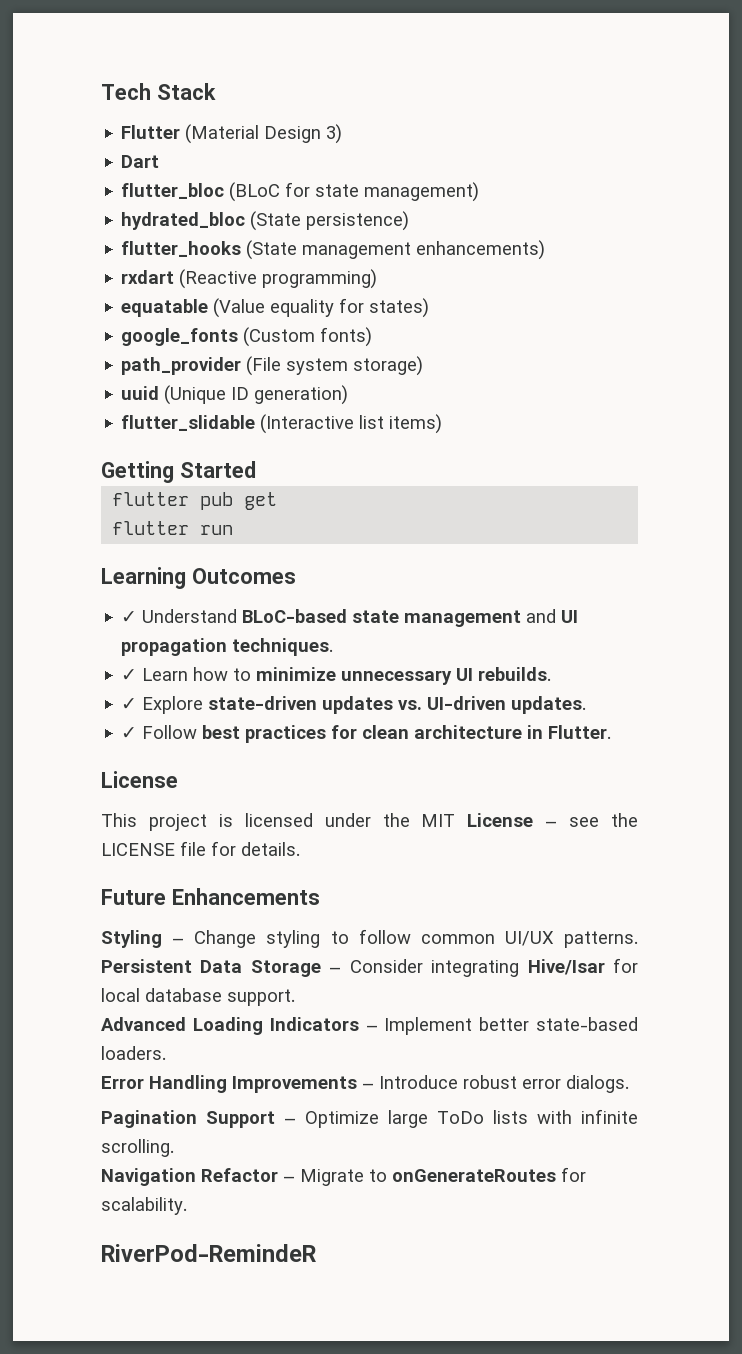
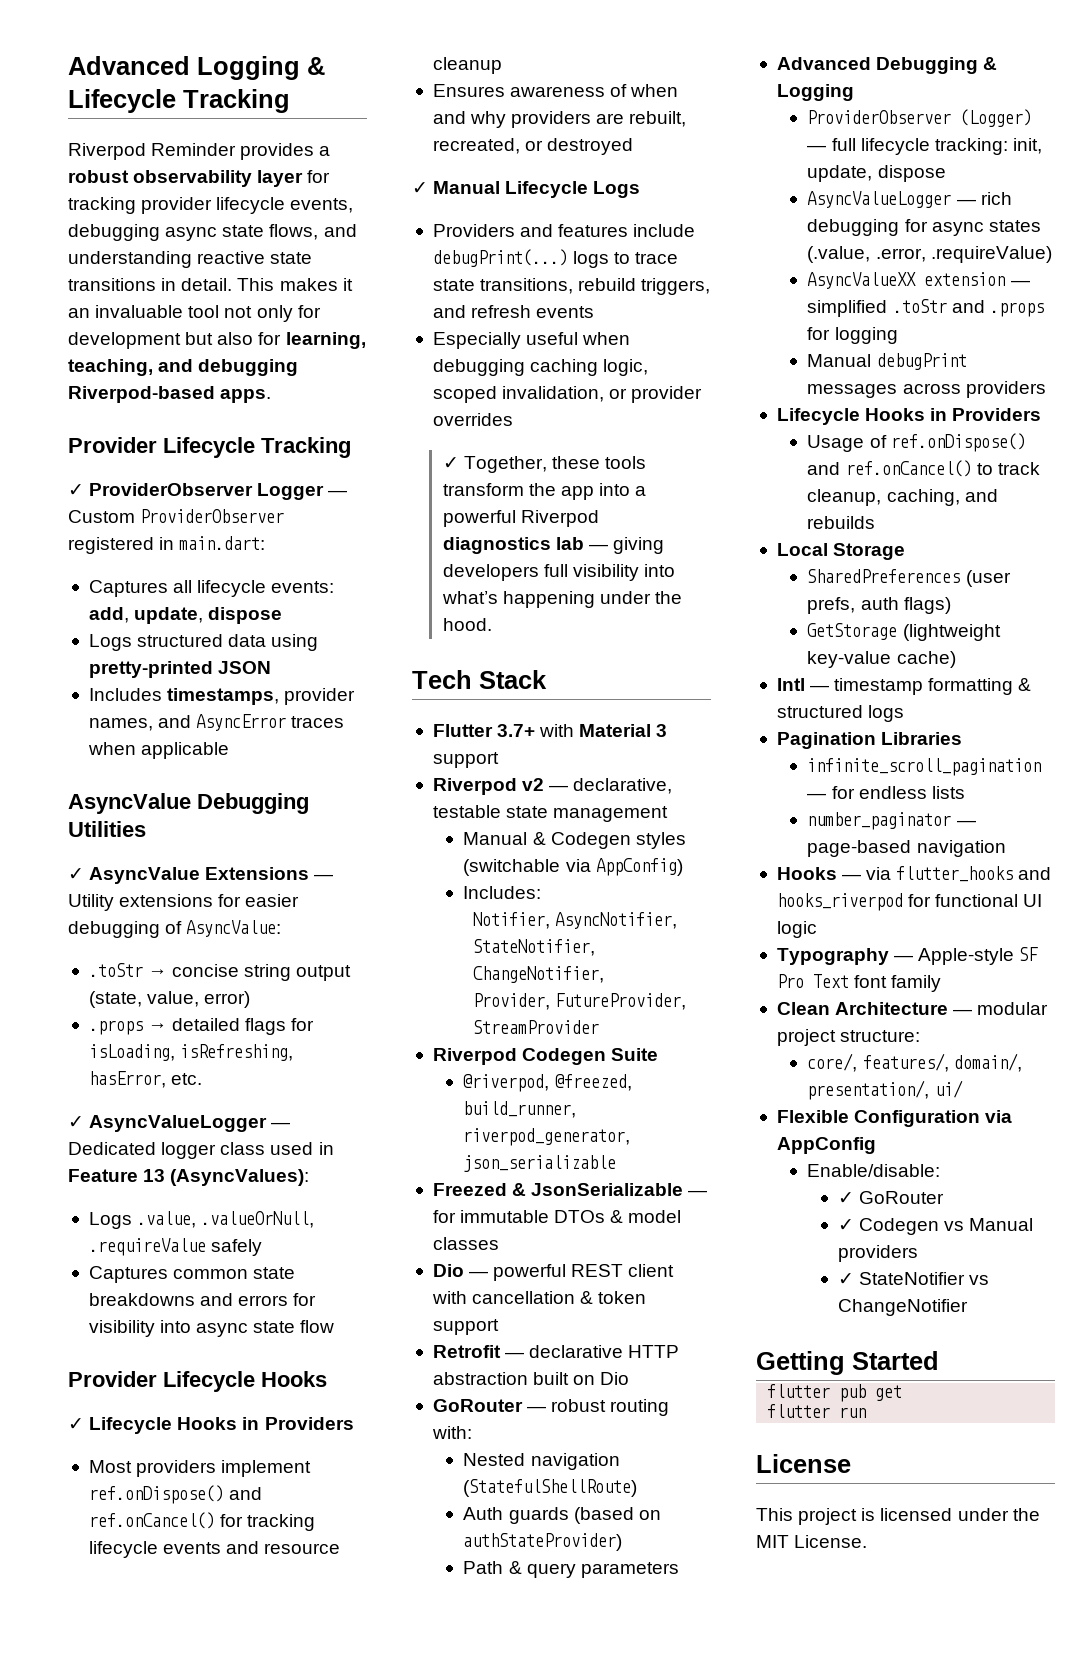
[101,83,216,100] [121,124,343,144] [121,155,160,168] [121,182,480,202] [121,211,410,231] [121,240,546,260] [121,269,378,289] [121,298,430,318] [121,327,373,347] [121,356,424,376] [121,385,349,405] [121,414,443,434] Tech Stack // Flutter (Material Design 3) // Dart // flutter_bloc (BLoC for state management) // hydrated_bloc (State persistence) // flutter_hooks (State management enhancements) // rxdart (Reactive programming) // equatable (Value equality for states) // google_fonts (Custom fonts) // path_provider (File system storage) // uuid (Unique ID generation) // flutter_slidable (Interactive list items) -> [68,56,325,80] [68,89,290,113] [68,143,331,160] [68,170,331,187] [68,197,354,214] [68,224,357,241] [68,251,313,268] [68,278,353,291] [68,305,321,322] [68,332,366,349] [68,359,299,376] [68,386,272,403] [68,437,351,458] [68,483,348,500] [68,509,285,523] [68,536,266,554] [88,580,335,597] [88,607,283,624] [88,634,319,651] [88,661,272,678] [88,688,356,705] [88,714,345,731] [87,742,230,759] [68,793,309,814] [68,821,146,837] [68,867,334,884] [68,894,300,911] [68,920,282,938] [88,963,352,981] [88,991,251,1008] [88,1018,315,1035] [88,1044,294,1061] [88,1071,203,1088] [68,1115,291,1132] [68,1142,334,1159] [68,1169,310,1186] [88,1211,315,1229] [88,1238,263,1256] [88,1266,296,1283] [88,1293,317,1306] [88,1320,335,1337] [68,1371,327,1392] [68,1417,354,1434] [88,1460,312,1477] [88,1485,263,1504] [88,1512,316,1531] [88,1541,341,1558] [432,57,502,74] [432,84,679,97] [432,111,687,128] [432,138,634,155] [412,181,641,198] [432,224,696,237] [432,249,679,268] [432,278,711,295] [432,305,595,318] [432,332,631,349] [432,359,649,376] [432,386,703,403] [432,413,513,426] [442,456,646,473] [442,483,647,500] [442,510,599,527] [442,537,664,554] [442,564,675,581] [441,591,682,608] [442,618,492,631] [412,670,547,689] [432,724,668,737] [432,752,499,768] [432,778,673,795] [432,805,669,822] [463,832,686,849] [463,858,683,876] [463,886,542,899] [473,912,678,929] [473,939,596,956] [473,966,605,983] [473,993,687,1010] [473,1020,600,1034] [432,1048,659,1065] [463,1074,632,1092] [463,1101,577,1118] [463,1128,631,1146] [463,1155,617,1172] [432,1183,708,1196] [432,1210,682,1223] [432,1237,499,1250] [432,1264,675,1281] [431,1291,647,1304] [432,1319,499,1335] [432,1345,680,1358] [432,1372,630,1385] [432,1399,670,1416] [431,1426,472,1439] [463,1453,620,1470] [463,1479,638,1497] [463,1507,661,1524] [463,1533,623,1551] [463,1561,679,1578] [776,57,998,74] [776,84,854,101] [807,109,1033,127] [807,138,1042,155] [807,165,946,182] [807,191,1012,208] [807,219,1041,236] [807,246,1052,263] [807,272,1030,289] [807,299,1044,317] [807,327,898,344] [807,353,967,370] [807,381,1046,398] [776,408,1042,425] [807,433,1026,452] [807,460,1040,477] [807,489,998,506] [807,516,876,529] [776,543,906,560] [807,569,1011,587] [807,597,951,614] [807,623,1001,641] [807,651,956,668] [776,678,1032,695] [776,705,905,722] [776,732,963,749] [807,758,1042,776] [807,786,965,799] [807,812,976,830] [807,840,1006,857] [776,866,1052,882] [776,893,1043,911] [776,921,817,938] [776,947,1039,965] [776,974,942,992] [776,1002,1049,1015] [776,1029,921,1046] [807,1053,1022,1072] [807,1080,963,1100] [776,1110,1013,1127] [776,1137,876,1154] [807,1164,941,1177] [838,1191,945,1204] [838,1218,1034,1235] [838,1245,919,1262] [838,1272,990,1285] [838,1299,969,1316] Advanced Logging & Lifecycle Tracking // Riverpod Reminder provides a robust observability layer for tracking provider lifecycle events, debugging async state flows, and understanding reactive state transitions in detail. This makes it an invaluable tool not only for development but also for learning, teaching, and debugging Riverpod-based apps. // Provider Lifecycle Tracking // ✓ ProviderObserver Logger — Custom ProviderObserver registered in main.dart: // Captures all lifecycle events: add, update, dispose // Logs structured data using pretty-printed JSON // Includes timestamps, provider names, and AsyncError traces when applicable // AsyncValue Debugging Utilities // ✓ AsyncValue Extensions — Utility extensions for easier debugging of AsyncValue: // .toStr → concise string output (state, value, error) // .props → detailed flags for isLoading, isRefreshing, hasError, etc. // ✓ AsyncValueLogger — Dedicated logger class used in Feature 13 (AsyncValues): // Logs .value, .valueOrNull, .requireValue safely // Captures common state breakdowns and errors for visibility into async state flow // Provider Lifecycle Hooks // ✓ Lifecycle Hooks in Providers // Most providers implement ref.onDispose() and ref.onCancel() for tracking lifecycle events and resource cleanup // Ensures awareness of when and why providers are rebuilt, recreated, or destroyed // ✓ Manual Lifecycle Logs // Providers and features include debugPrint(...) logs to trace state transitions, rebuild triggers, and refresh events // Especially useful when debugging caching logic, scoped invalidation, or provider overrides // ✓ Together, these tools transform the app into a powerful Riverpod diagnostics lab — giving developers full visibility into what’s happening under the hood. // Tech Stack // Flutter 3.7+ with Material 3 support // Riverpod v2 — declarative, testable state management // Manual & Codegen styles (switchable via AppConfig) // Includes: // Notifier, AsyncNotifier, StateNotifier, ChangeNotifier, // Provider, FutureProvider, StreamProvider // Riverpod Codegen Suite // @riverpod, @freezed, build_runner, riverpod_generator, json_serializable // Freezed & JsonSerializable — for immutable DTOs & model classes // Dio — powerful REST client with cancellation & token support // Retrofit — declarative HTTP abstraction built on Dio // GoRouter — robust routing with: // Nested navigation (StatefulShellRoute) // Auth guards (based on authStateProvider) // Path & query parameters // Advanced Debugging & Logging // ProviderObserver (Logger) — full lifecycle tracking: init, update, dispose // AsyncValueLogger — rich debugging for async states (.value, .error, .requireValue) // AsyncValueXX extension — simplified .toStr and .props for logging // Manual debugPrint messages across providers // Lifecycle Hooks in Providers // Usage of ref.onDispose() and ref.onCancel() to track cleanup, caching, and rebuilds // Local Storage // SharedPreferences (user prefs, auth flags) // GetStorage (lightweight key-value cache) // Intl — timestamp formatting & structured logs // Pagination Libraries // infinite_scroll_pagination — for endless lists // number_paginator — page-based navigation // Hooks — via flutter_hooks and hooks_riverpod for functional UI logic // Typography — Apple-style SF Pro Text font family // Clean Architecture — modular project structure: // core/, features/, domain/, presentation/, ui/ // Flexible Configuration via AppConfig // Enable/disable: // ✓ GoRouter // ✓ Codegen vs Manual providers // ✓ StateNotifier vs ChangeNotifier
[101,567,296,589] [121,609,579,627] [121,638,334,656] [121,667,552,685] [121,696,587,714] [121,725,612,743] // Learning Outcomes // ✓ Understand BLoC-based state management and UI propagation techniques. // ✓ Learn how to minimize unnecessary UI rebuilds. // ✓ Explore state-driven updates vs. UI-driven updates. // ✓ Follow best practices for clean architecture in Flutter. -> (867, 1412) none
[467,813,638,827] [101,841,300,856] [101,888,320,905] [101,929,638,948] [101,958,638,977] [101,988,295,1006] [101,1017,638,1035] [101,1046,166,1060] [101,1075,629,1093] [101,1109,638,1128] [101,1139,174,1157] [101,1167,586,1186] [101,1197,187,1215] [101,1244,316,1262] License – see the LICENSE file for details. // Future Enhancements // Styling – Change styling to follow common UI/UX patterns. Persistent Data Storage – Consider integrating Hive/Isar for local database support. // Advanced Loading Indicators – Implement better state-based loaders. // Error Handling Improvements – Introduce robust error dialogs. // Pagination Support – Optimize large ToDo lists with infinite scrolling. // Navigation Refactor – Migrate to onGenerateRoutes for scalability. // RiverPod-RemindeR -> [794,1535,868,1548] License.

